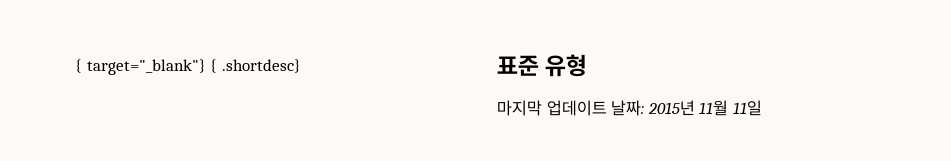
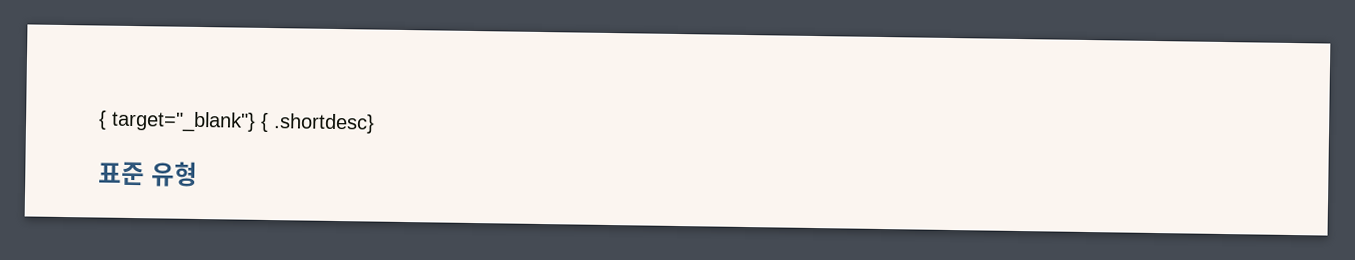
[497,100,762,116] // 마지막 업데이트 날짜: 2015년 11월 11일 -> (198, 174) none

